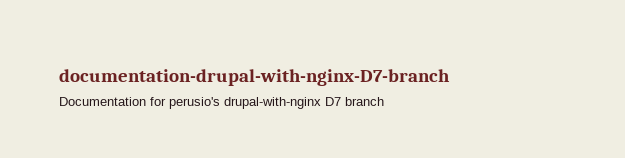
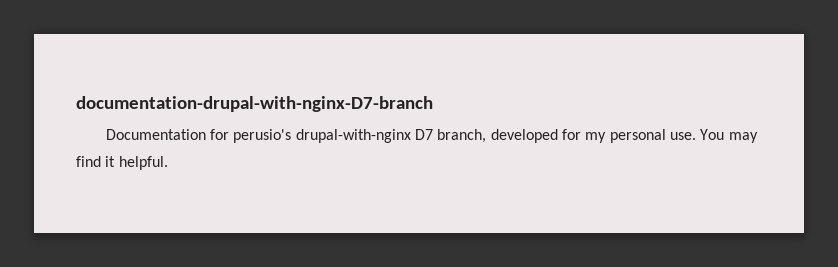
[345,97,384,106] branch -> [437,129,758,143] [76,156,168,170] branch, developed for my personal use. You may find it helpful.

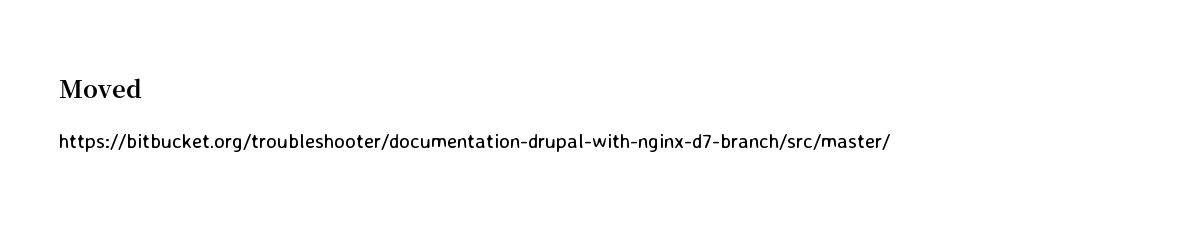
[76,96,433,112] [105,129,758,143] [76,156,168,170] documentation-drupal-with-nginx-D7-branch // Documentation for perusio's drupal-with-nginx D7 branch, developed for my personal use. You may find it helpful. -> [59,78,142,98] [59,134,890,152] Moved // https://bitbucket.org/troubleshooter/documentation-drupal-with-nginx-d7-branch/src/master/

